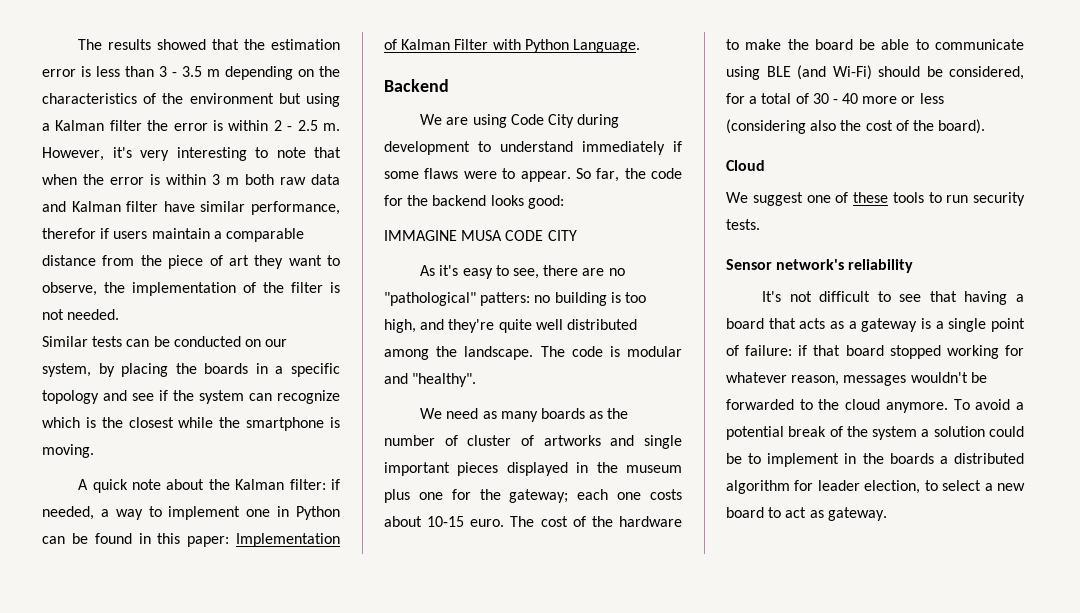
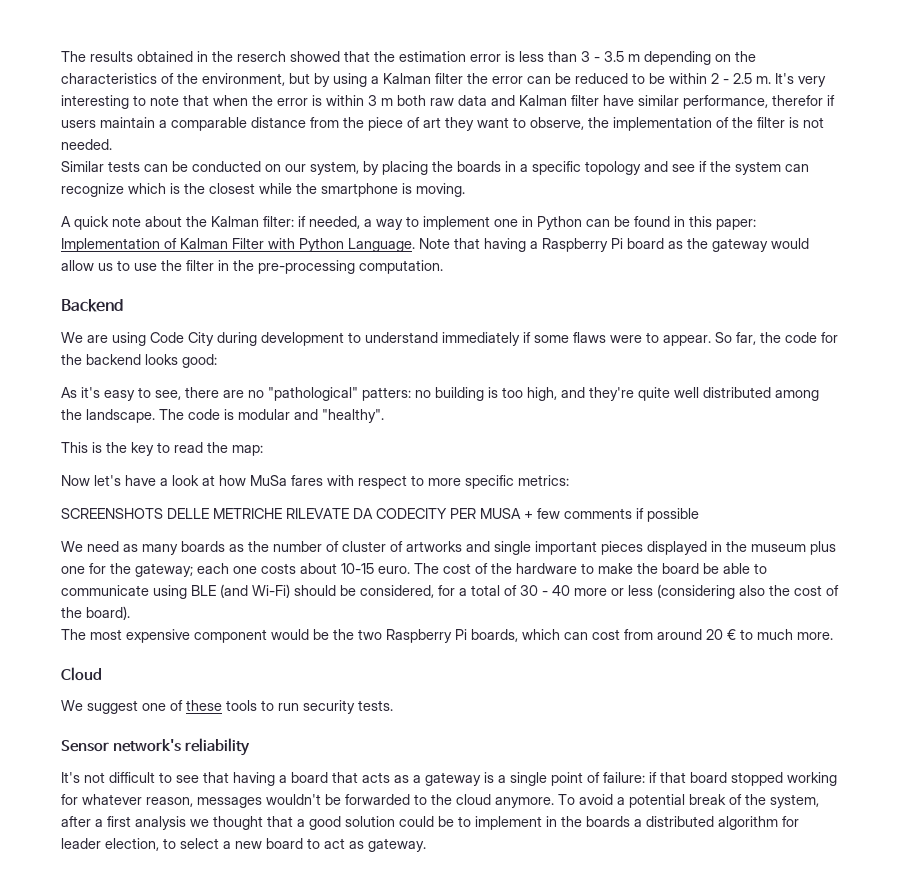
(152, 44) none -> [137,51,286,62] obtained in the reserch
[189,93,301,104] environment but -> [202,73,330,87] environment, but by
[213,120,223,131] is -> [527,73,665,84] can be reduced to be
[42,147,132,161] However, it's -> [775,73,794,84] It's
(640, 46) none -> [419,238,809,252] [61,260,443,274] Note that having a Raspberry Pi board as the gateway would allow us to use the filter in the pre-processing computation.
[384,230,577,241] // IMMAGINE MUSA CODE CITY -> (217, 361) none
(477, 380) none -> [61,442,263,456] [61,475,569,489] [61,508,699,522] // This is the key to read the map: // Now let's have a look at how MuSa fares with respect to more specific metrics: // SCREENSHOTS DELLE METRICHE RILEVATE DA CODECITY PER MUSA + few comments if possible
(986, 126) none -> [61,629,833,643] // The most expensive component would be the two Raspberry Pi boards, which can cost from around 20 € to much more.
[872,426,930,440] system a -> [770,794,819,808] [61,816,341,830] system, after a first analysis we thought that a good

